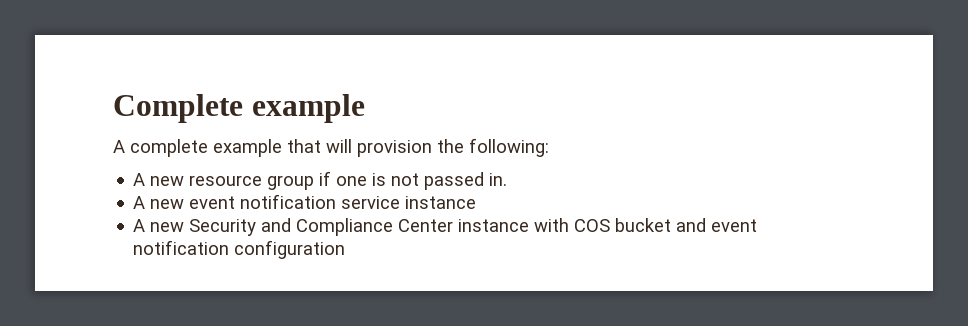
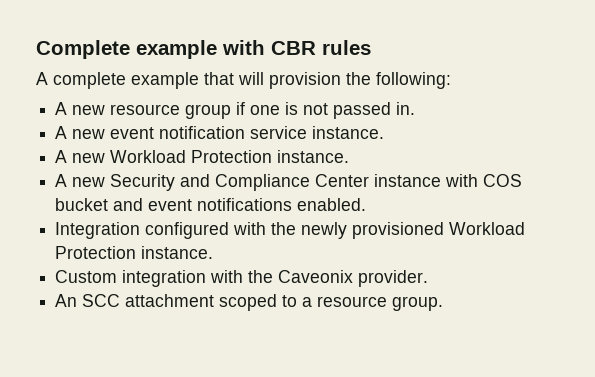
(365, 108) none -> [222,40,371,55] with CBR rules
[405,196,477,209] instance -> [312,126,385,139] [55,150,350,163] instance. // A new Workload Protection instance.
[133,240,346,259] notification configuration -> [197,198,367,211] [55,222,526,239] [55,246,214,259] [55,270,429,287] [55,294,444,311] notifications enabled. // Integration configured with the newly provisioned Workload Protection instance. // Custom integration with the Caveonix provider. // An SCC attachment scoped to a resource group.

